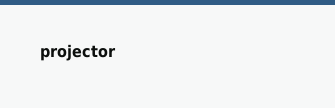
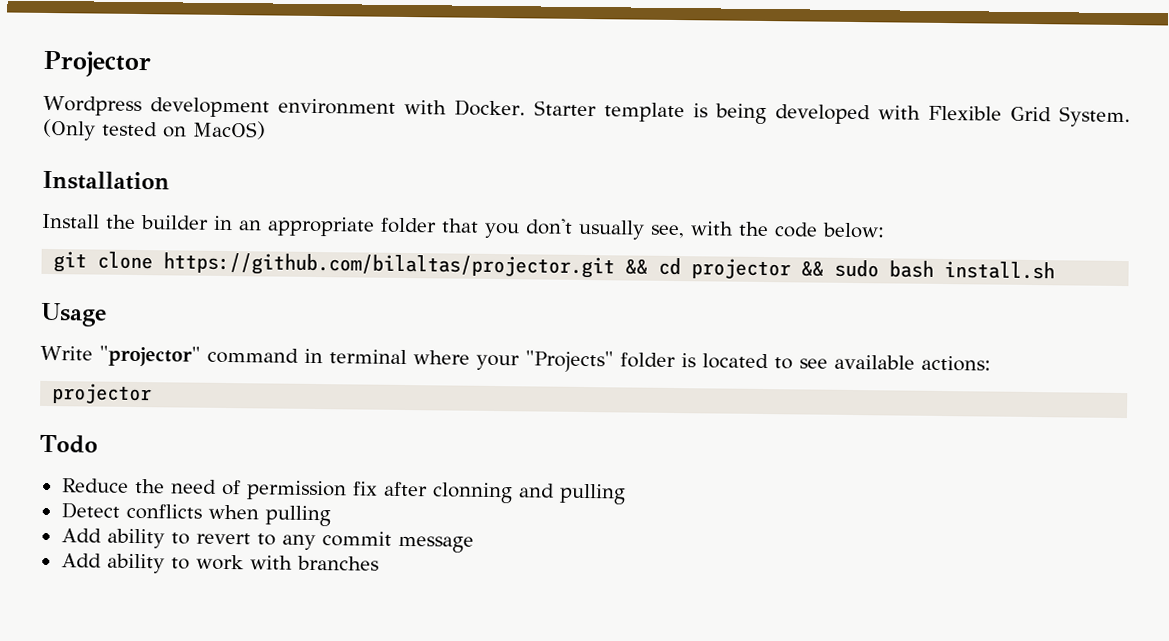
[40,44,116,61] projector -> [43,50,151,78] [43,95,1131,128] [42,118,266,141] [42,170,170,191] [42,213,885,240] [53,251,1056,280] [40,302,107,327] [40,345,991,373] [52,383,153,405] [39,434,98,454] [61,478,626,505] [60,502,331,527] [60,528,474,553] [60,553,379,574] Projector // Wordpress development environment with Docker. Starter template is being developed with Flexible Grid System. (Only tested on MacOS) // Installation // Install the builder in an appropriate folder that you don't usually see, with the code below: // git clone https://github.com/bilaltas/projector.git && cd projector && sudo bash install.sh // Usage // Write "projector" command in terminal where your "Projects" folder is located to see available actions: // projector // Todo // Reduce the need of permission fix after clonning and pulling // Detect conflicts when pulling // Add ability to revert to any commit message // Add ability to work with branches

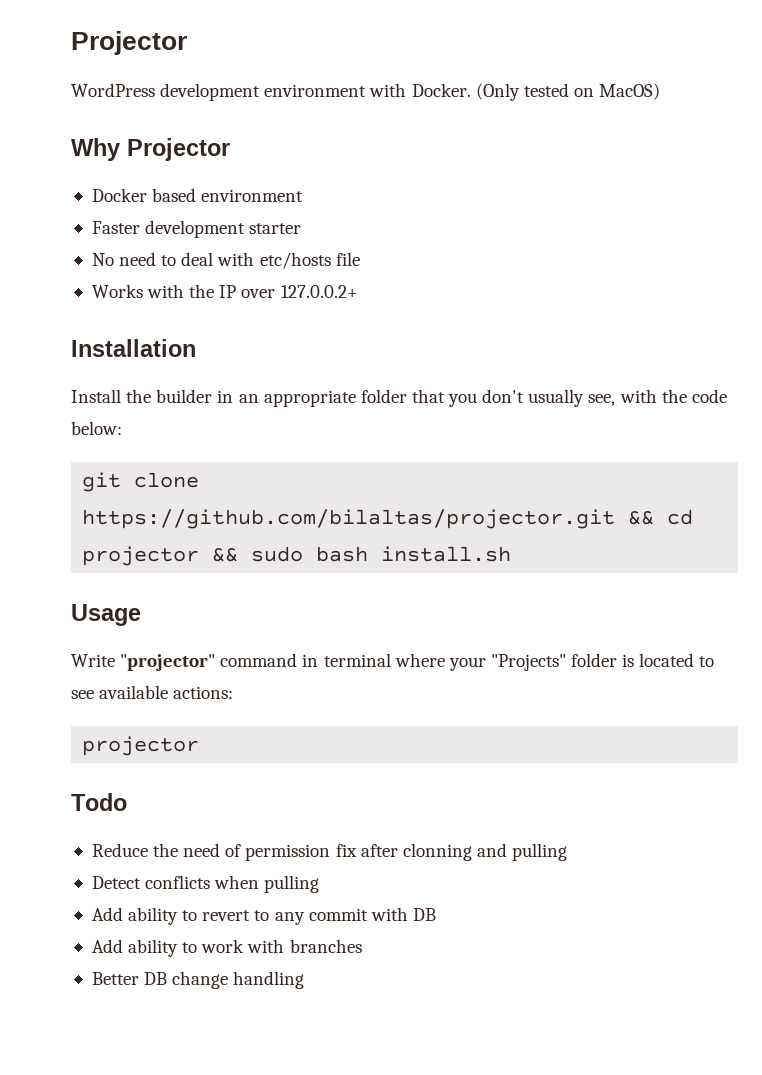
[43,50,151,78] [43,95,142,117] Projector // Wordpress -> [71,31,187,55] [71,83,155,97] Projector // WordPress
[533,100,1131,128] [42,118,266,141] Starter template is being developed with Flexible Grid System. (Only tested on MacOS) -> [475,83,661,101] [71,138,230,161] [91,188,304,202] [91,220,302,238] [91,252,360,269] [91,284,358,298] (Only tested on MacOS) // Why Projector // Docker based environment // Faster development starter // No need to deal with etc/hosts file // Works with the IP over 127.0.0.2+
[397,535,474,553] message -> [370,907,436,921] with DB
(379, 563) none -> [91,971,305,989] // Better DB change handling

